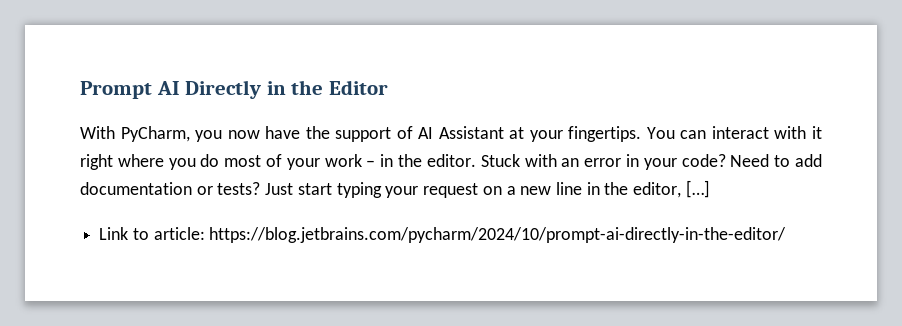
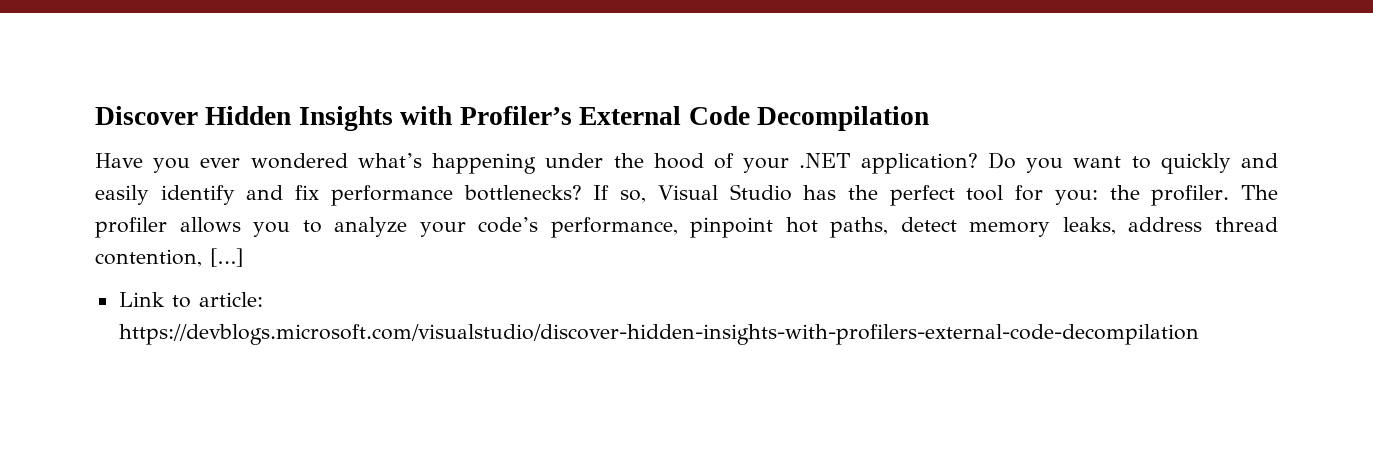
[80,80,388,99] [80,126,822,142] [80,154,823,170] [80,182,682,198] Prompt AI Directly in the Editor // With PyCharm, you now have the support of AI Assistant at your fingertips. You can interact with it right where you do most of your work – in the editor. Stuck with an error in your code? Need to add documentation or tests? Just start typing your request on a new line in the editor, -> [95,106,929,131] [95,152,1278,174] [95,184,1279,206] [95,217,1278,238] [95,249,202,267] Discover Hidden Insights with Profiler’s External Code Decompilation // Have you ever wondered what’s happening under the hood of your .NET application? Do you want to quickly and easily identify and fix performance bottlenecks? If so, Visual Studio has the perfect tool for you: the profiler. The profiler allows you to analyze your code’s performance, pinpoint hot paths, detect memory leaks, address thread contention,
[209,227,787,243] https://blog.jetbrains.com/pycharm/2024/10/prompt-ai-directly-in-the-editor/ -> [118,324,1199,345] https://devblogs.microsoft.com/visualstudio/discover-hidden-insights-with-profilers-external-code-decompilation

